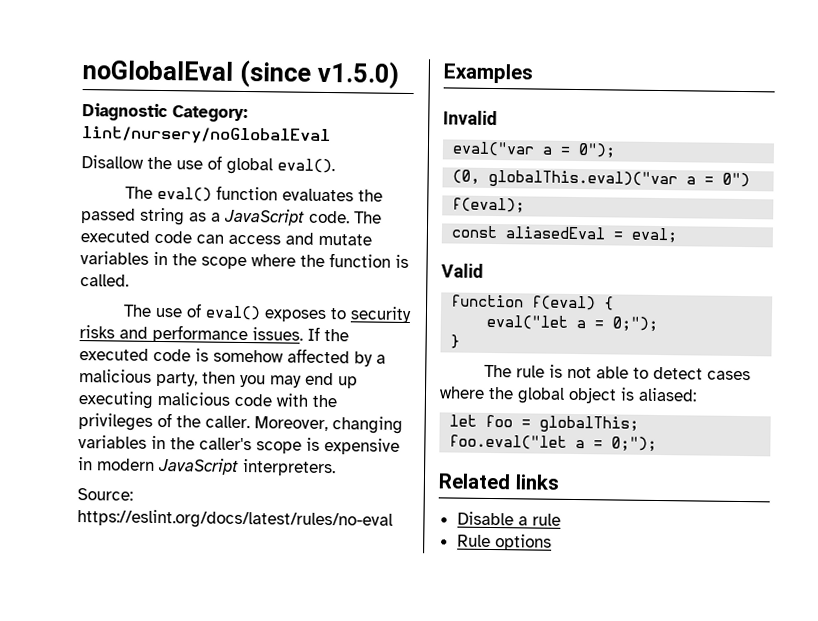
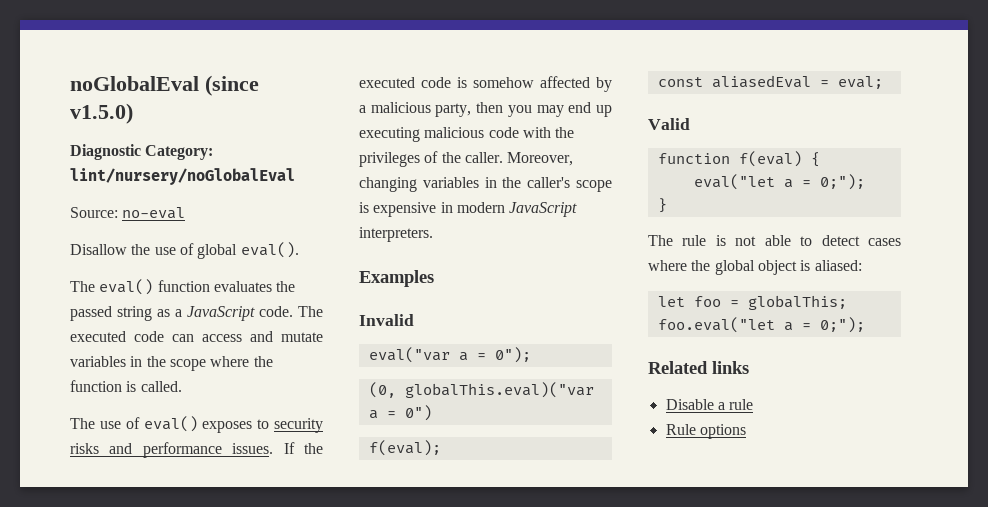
(331, 136) none -> [70,207,186,219] // Source: no-eval
[77,488,133,501] [77,509,393,530] // Source: https://eslint.org/docs/latest/rules/no-eval -> (433, 234) none

